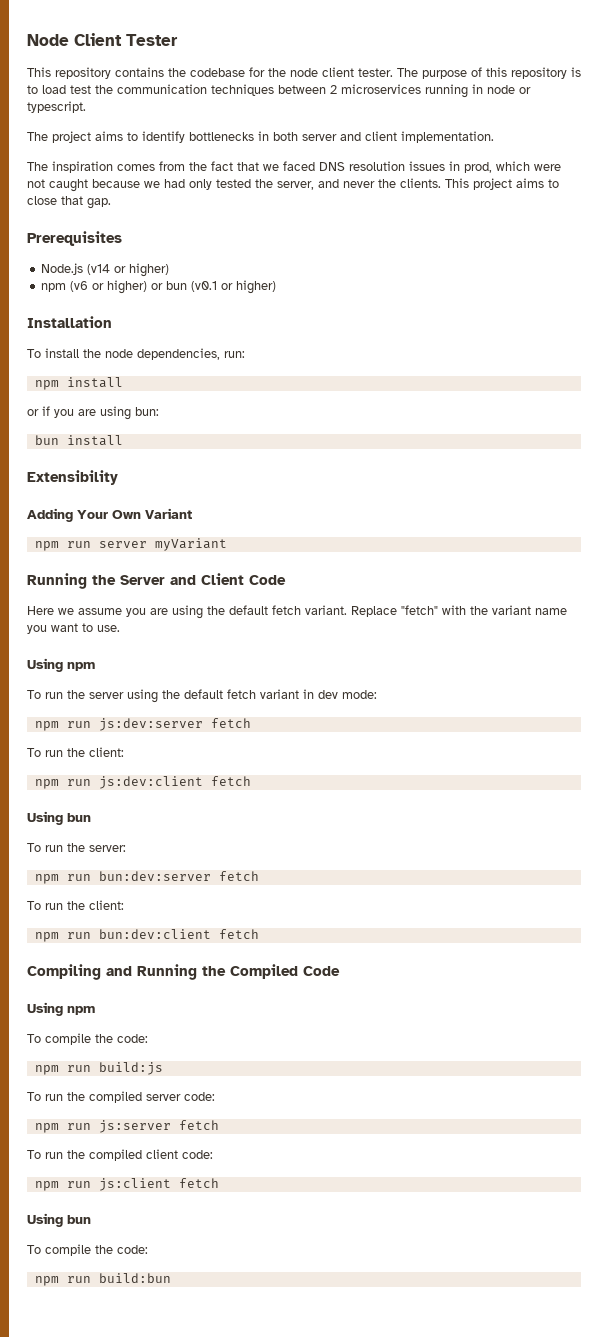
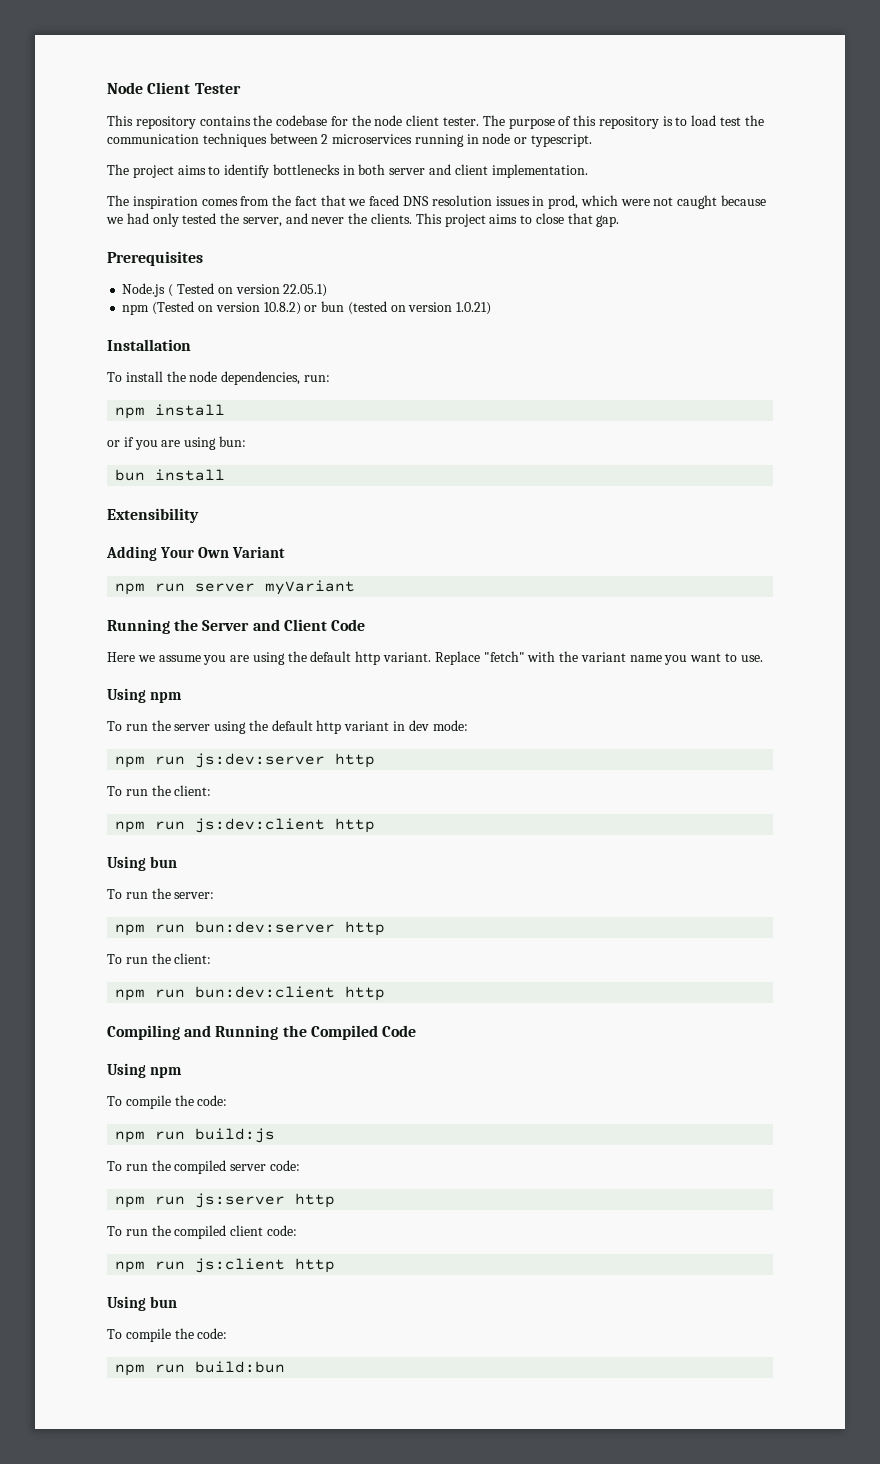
[87,263,170,277] [41,280,277,294] (v14 or higher) // npm (v6 or higher) or bun (v0.1 or higher) -> [168,283,328,297] [122,301,492,315] ( Tested on version 22.05.1) // npm (Tested on version 10.8.2) or bun (tested on version 1.0.21)
[272,605,301,615] fetch -> [355,651,381,665] http
[227,689,256,699] fetch -> [316,720,342,734] http
[210,718,251,728] fetch -> [335,753,376,768] http
[210,776,251,786] fetch -> [335,818,376,833] http
[218,871,259,881] fetch -> [345,921,386,936] http
[218,929,259,939] fetch -> [345,986,386,1001] http
[178,1120,219,1130] fetch -> [295,1193,336,1208] http
[178,1178,219,1188] fetch -> [295,1258,336,1273] http

